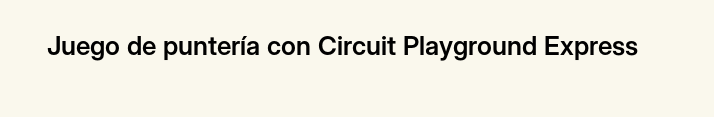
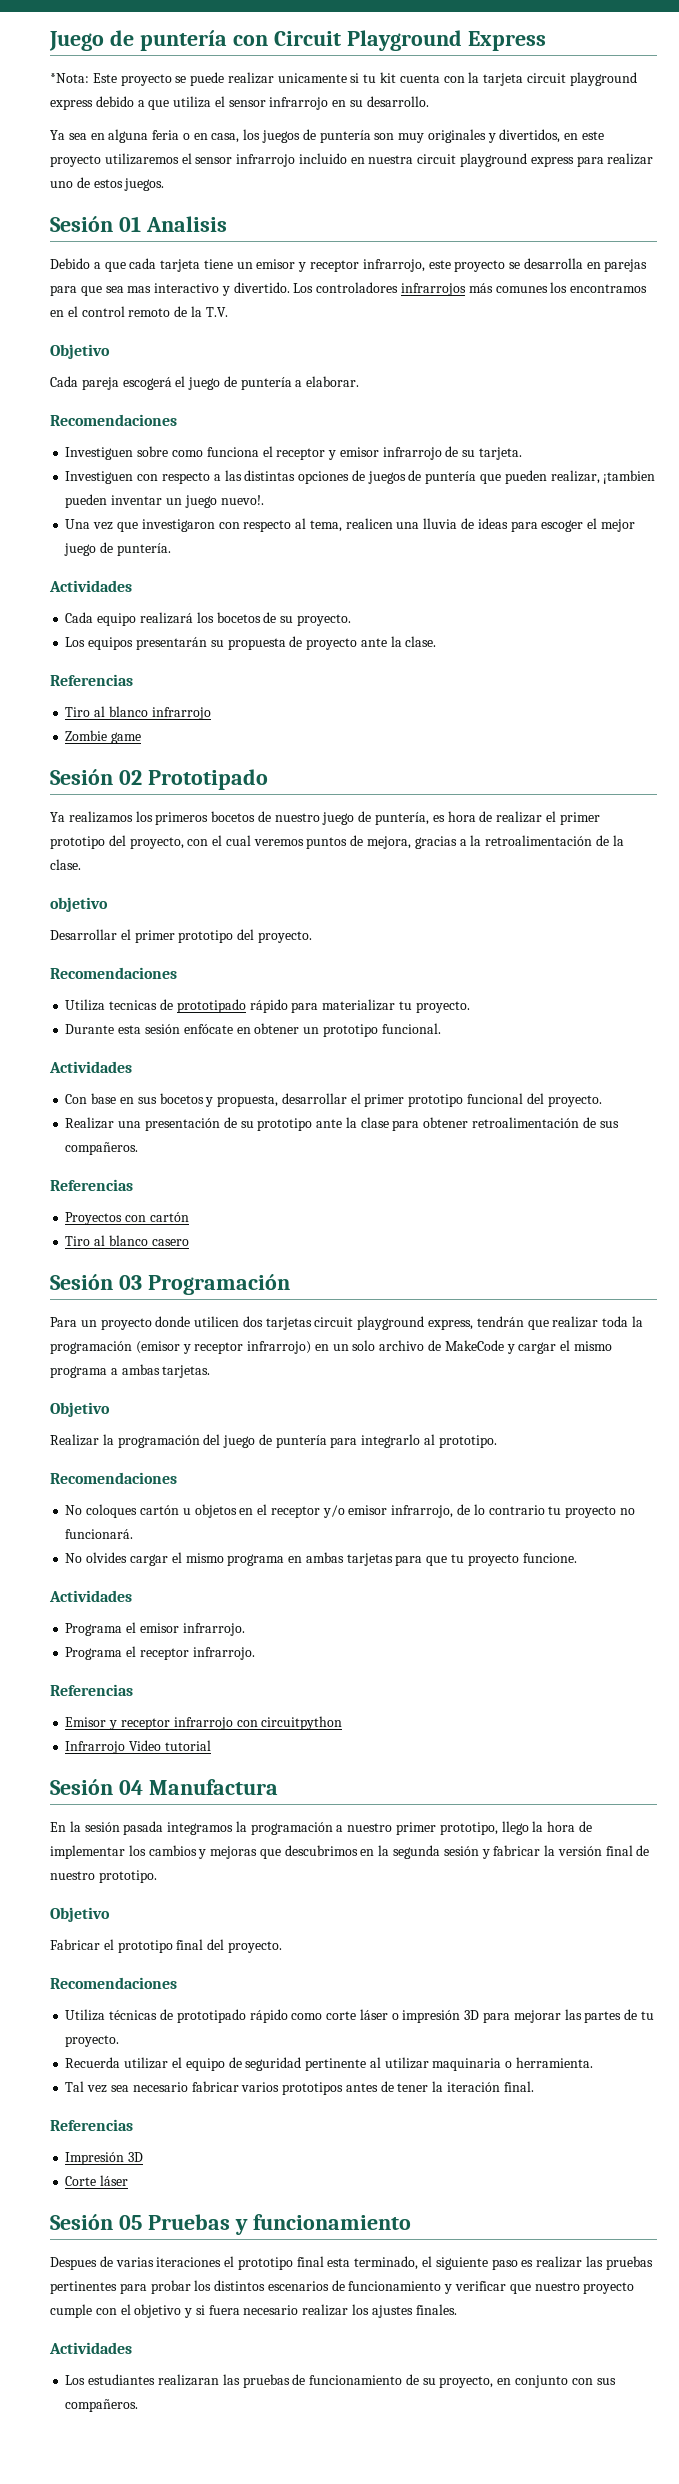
(639, 48) none -> [50,72,637,86] [50,96,429,110] [50,129,605,143] [50,153,654,167] [50,177,165,191] [50,216,227,232] [50,258,648,272] [50,282,648,296] [50,306,228,317] [50,344,110,359] [50,376,360,390] [50,414,177,426] [65,446,522,460] [65,470,656,484] [65,494,264,508] [65,518,635,532] [64,542,171,556] [49,580,132,592] [65,612,351,626] [65,636,437,650] [50,674,133,686] [65,706,211,720] [65,730,142,744] [50,769,268,790] [50,811,600,825] [50,835,624,849] [50,859,81,870] [50,897,108,912] [50,929,312,943] [50,967,177,979] [65,999,470,1013] [65,1023,441,1037] [49,1061,132,1073] [65,1093,602,1107] [65,1117,619,1131] [65,1142,139,1155] [50,1179,133,1191] [65,1212,189,1225] [65,1235,189,1246] [50,1274,290,1295] [50,1316,643,1330] [50,1340,612,1354] [50,1364,211,1378] [50,1402,110,1417] [50,1434,497,1448] [50,1472,177,1484] [65,1504,635,1518] [65,1529,134,1539] [65,1552,577,1566] [49,1590,132,1602] [65,1622,245,1636] [65,1646,255,1660] [50,1684,133,1696] [65,1716,343,1730] [65,1740,211,1754] [50,1779,278,1795] [50,1821,592,1835] [50,1845,650,1859] [50,1870,157,1883] [50,1907,110,1922] [50,1939,282,1953] [50,1977,177,1989] [65,2009,654,2023] [65,2035,120,2047] [65,2057,593,2071] [65,2081,534,2095] [50,2119,133,2131] [65,2152,144,2165] [65,2175,129,2186] [50,2214,411,2235] [50,2256,653,2270] [50,2280,635,2294] [50,2304,457,2318] [49,2342,132,2354] [65,2374,616,2388] [65,2399,139,2412] // *Nota: Este proyecto se puede realizar unicamente si tu kit cuenta con la tarjeta circuit playground express debido a que utiliza el sensor infrarrojo en su desarrollo. // Ya sea en alguna feria o en casa, los juegos de puntería son muy originales y divertidos, en este proyecto utilizaremos el sensor infrarrojo incluido en nuestra circuit playground express para realizar uno de estos juegos. // Sesión 01 Analisis // Debido a que cada tarjeta tiene un emisor y receptor infrarrojo, este proyecto se desarrolla en parejas para que sea mas interactivo y divertido. Los controladores infrarrojos más comunes los encontramos en el control remoto de la T.V. // Objetivo // Cada pareja escogerá el juego de puntería a elaborar. // Recomendaciones // Investiguen sobre como funciona el receptor y emisor infrarrojo de su tarjeta. // Investiguen con respecto a las distintas opciones de juegos de puntería que pueden realizar, ¡tambien pueden inventar un juego nuevo!. // Una vez que investigaron con respecto al tema, realicen una lluvia de ideas para escoger el mejor juego de puntería. // Actividades // Cada equipo realizará los bocetos de su proyecto. // Los equipos presentarán su propuesta de proyecto ante la clase. // Referencias // Tiro al blanco infrarrojo // Zombie game // Sesión 02 Prototipado // Ya realizamos los primeros bocetos de nuestro juego de puntería, es hora de realizar el primer prototipo del proyecto, con el cual veremos puntos de mejora, gracias a la retroalimentación de la clase. // objetivo // Desarrollar el primer prototipo del proyecto. // Recomendaciones // Utiliza tecnicas de prototipado rápido para materializar tu proyecto. // Durante esta sesión enfócate en obtener un prototipo funcional. // Actividades // Con base en sus bocetos y propuesta, desarrollar el primer prototipo funcional del proyecto. // Realizar una presentación de su prototipo ante la clase para obtener retroalimentación de sus compañeros. // Referencias // Proyectos con cartón // Tiro al blanco casero // Sesión 03 Programación // Para un proyecto donde utilicen dos tarjetas circuit playground express, tendrán que realizar toda la programación (emisor y receptor infrarrojo) en un solo archivo de MakeCode y cargar el mismo programa a ambas tarjetas. // Objetivo // Realizar la programación del juego de puntería para integrarlo al prototipo. // Recomendaciones // No coloques cartón u objetos en el receptor y/o emisor infrarrojo, de lo contrario tu proyecto no funcionará. // No olvides cargar el mismo programa en ambas tarjetas para que tu proyecto funcione. // Actividades // Programa el emisor infrarrojo. // Programa el receptor infrarrojo. // Referencias // Emisor y receptor infrarrojo con circuitpython // Infrarrojo Video tutorial // Sesión 04 Manufactura // En la sesión pasada integramos la programación a nuestro primer prototipo, llego la hora de implementar los cambios y mejoras que descubrimos en la segunda sesión y fabricar la versión final de nuestro prototipo. // Objetivo // Fabricar el prototipo final del proyecto. // Recomendaciones // Utiliza técnicas de prototipado rápido como corte láser o impresión 3D para mejorar las partes de tu proyecto. // Recuerda utilizar el equipo de seguridad pertinente al utilizar maquinaria o herramienta. // Tal vez sea necesario fabricar varios prototipos antes de tener la iteración final. // Referencias // Impresión 3D // Corte láser // Sesión 05 Pruebas y funcionamiento // Despues de varias iteraciones el prototipo final esta terminado, el siguiente paso es realizar las pruebas pertinentes para probar los distintos escenarios de funcionamiento y verificar que nuestro proyecto cumple con el objetivo y si fuera necesario realizar los ajustes finales. // Actividades // Los estudiantes realizaran las pruebas de funcionamiento de su proyecto, en conjunto con sus compañeros.

